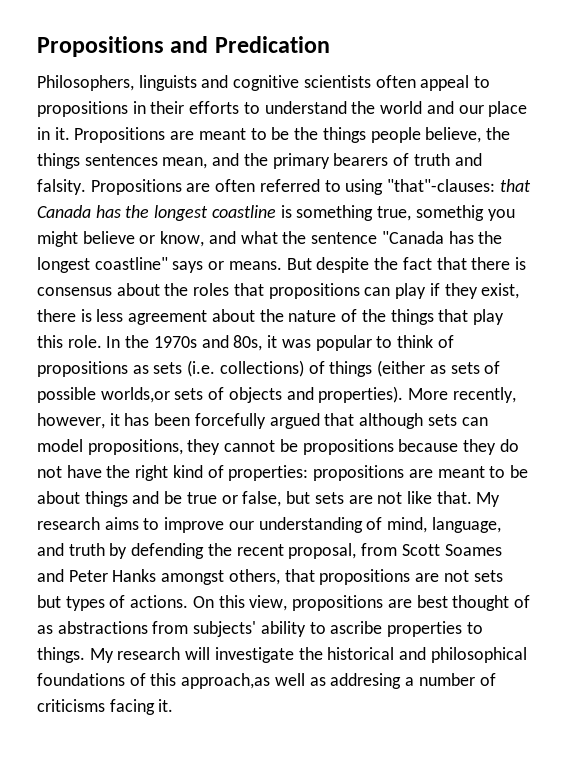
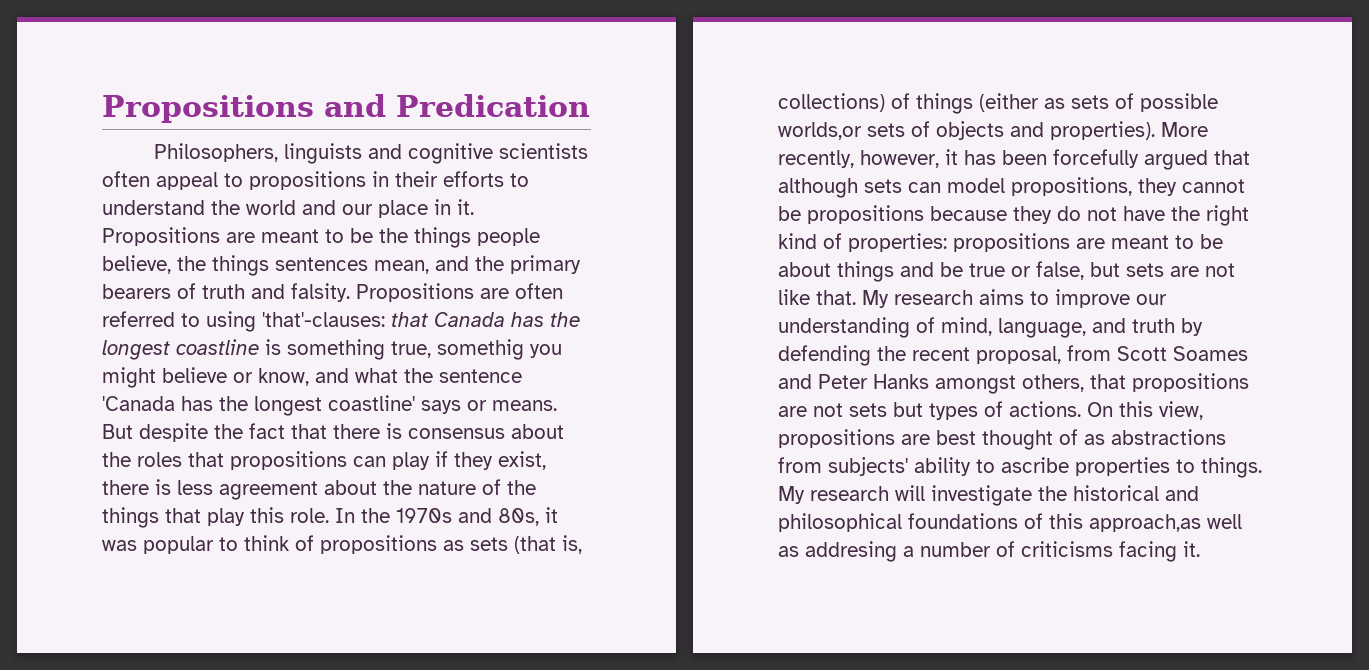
[387,179,496,192] "that"-clauses: -> [262,312,385,327] 'that'-clauses:
[381,231,503,244] [37,257,168,273] "Canada has the longest coastline" -> [102,395,415,416] 'Canada has the longest coastline'
[187,360,216,377] (i.e. -> [514,535,582,554] (that is,

